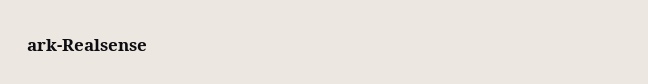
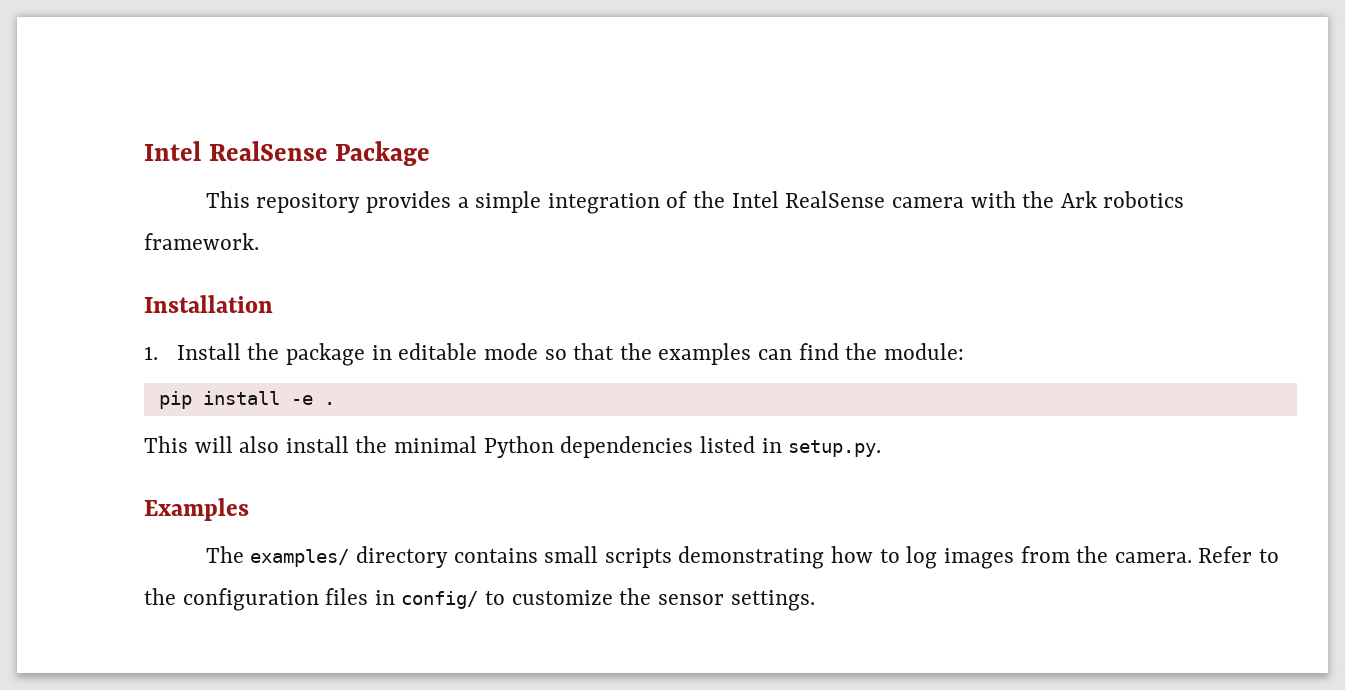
[27,39,147,51] ark-Realsense -> [144,141,431,166] [205,191,1185,214] [144,233,259,250] [144,295,273,313] [144,343,964,366] [158,391,335,409] [144,436,882,458] [144,498,249,521] [205,546,1279,569] [144,588,815,611] Intel RealSense Package // This repository provides a simple integration of the Intel RealSense camera with the Ark robotics framework. // Installation // 1. Install the package in editable mode so that the examples can find the module: // pip install -e . // This will also install the minimal Python dependencies listed in setup.py. // Examples // The examples/ directory contains small scripts demonstrating how to log images from the camera. Refer to the configuration files in config/ to customize the sensor settings.

